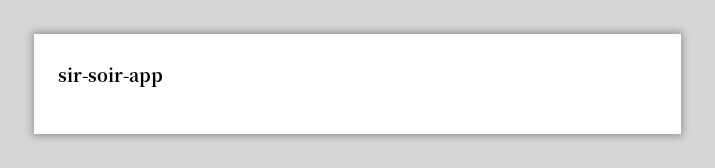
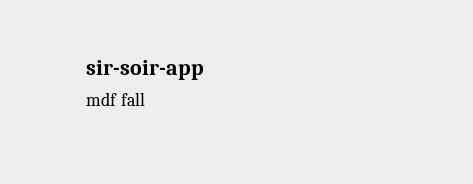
(163, 77) none -> [86,92,145,106] // mdf fall

